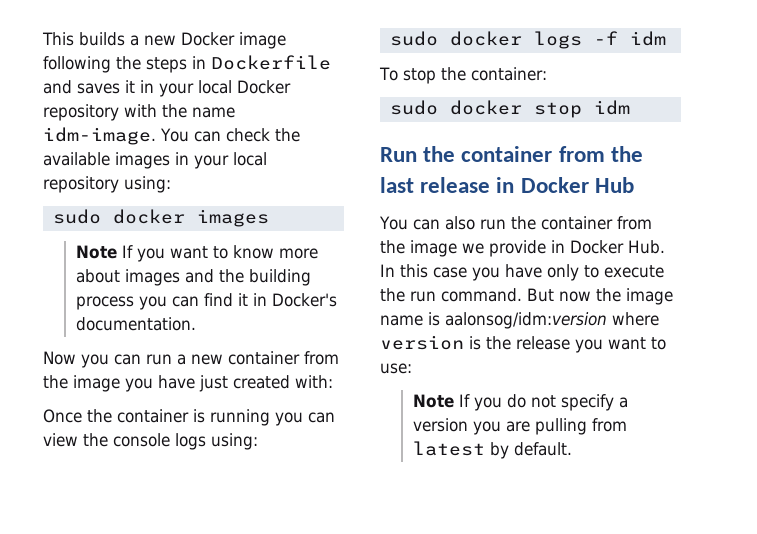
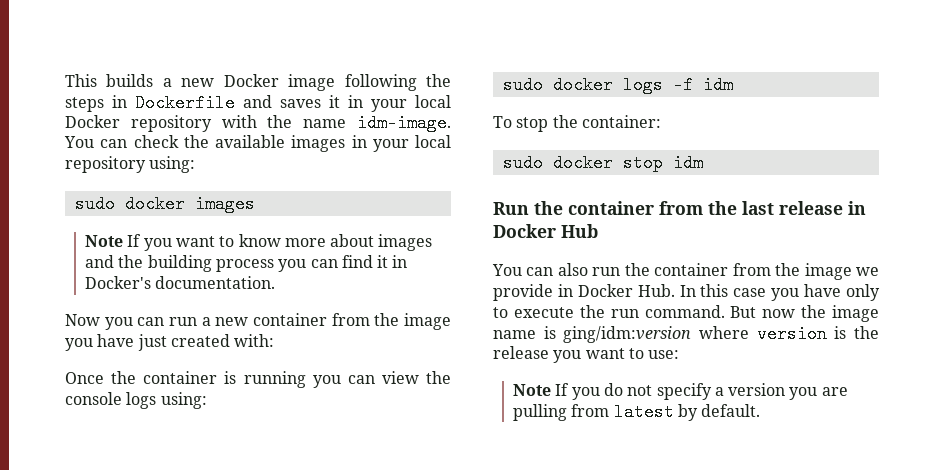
[445,312,607,329] aalonsog/idm:version -> [563,326,692,343] ging/idm:version

